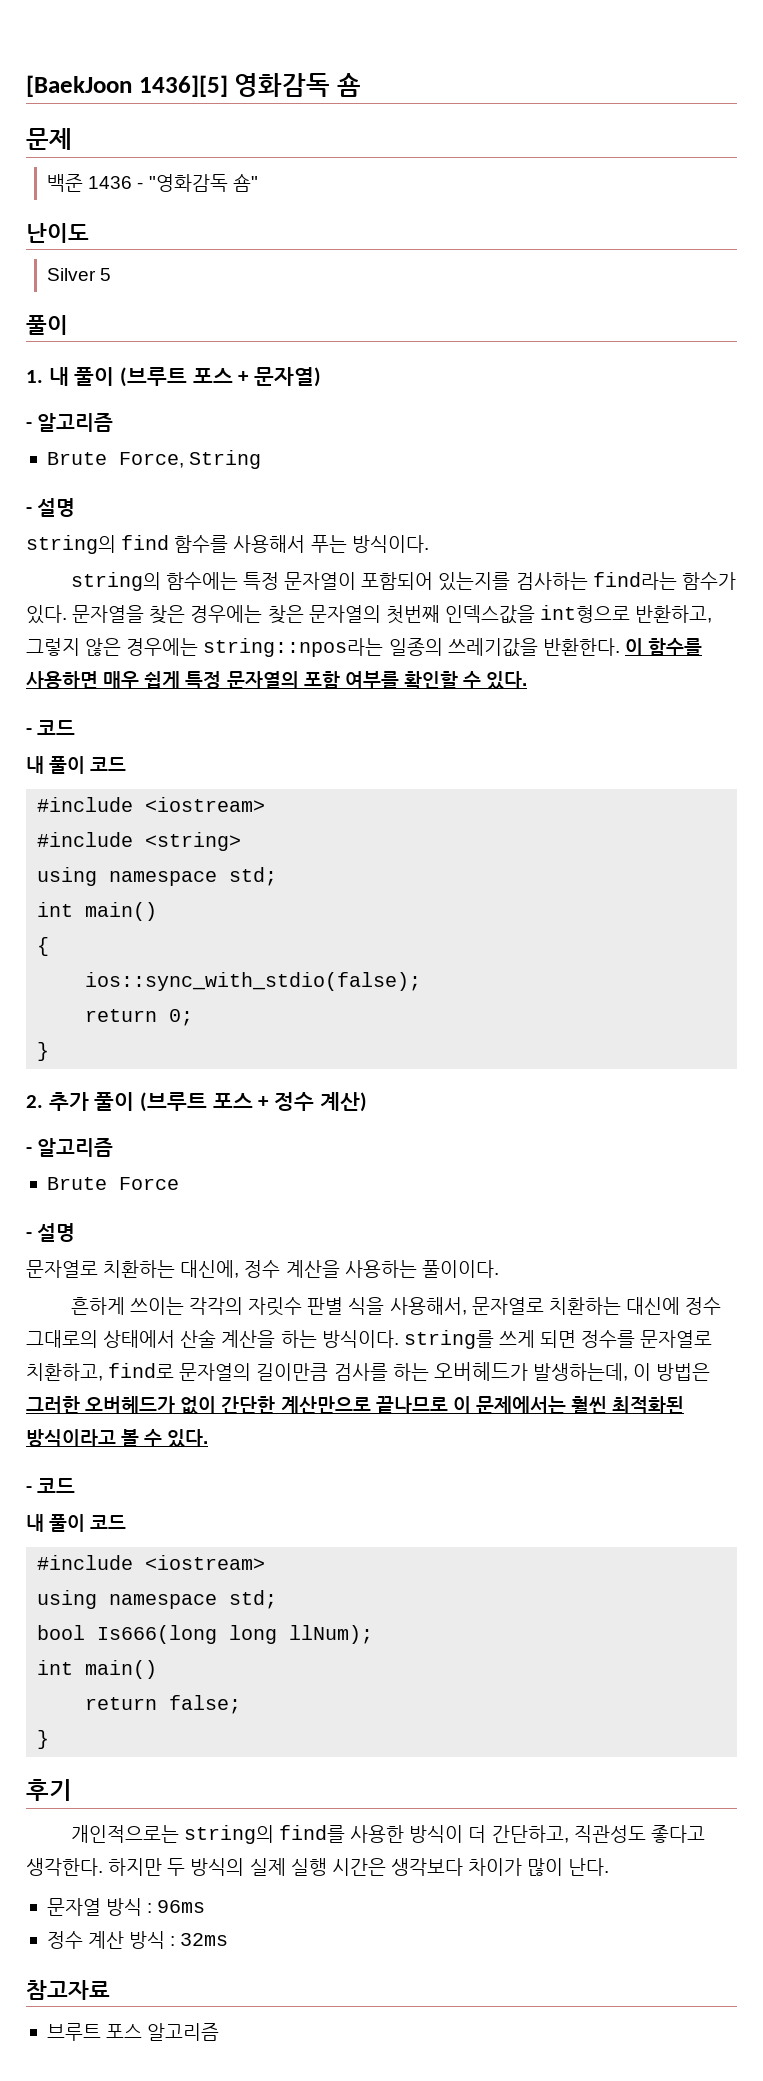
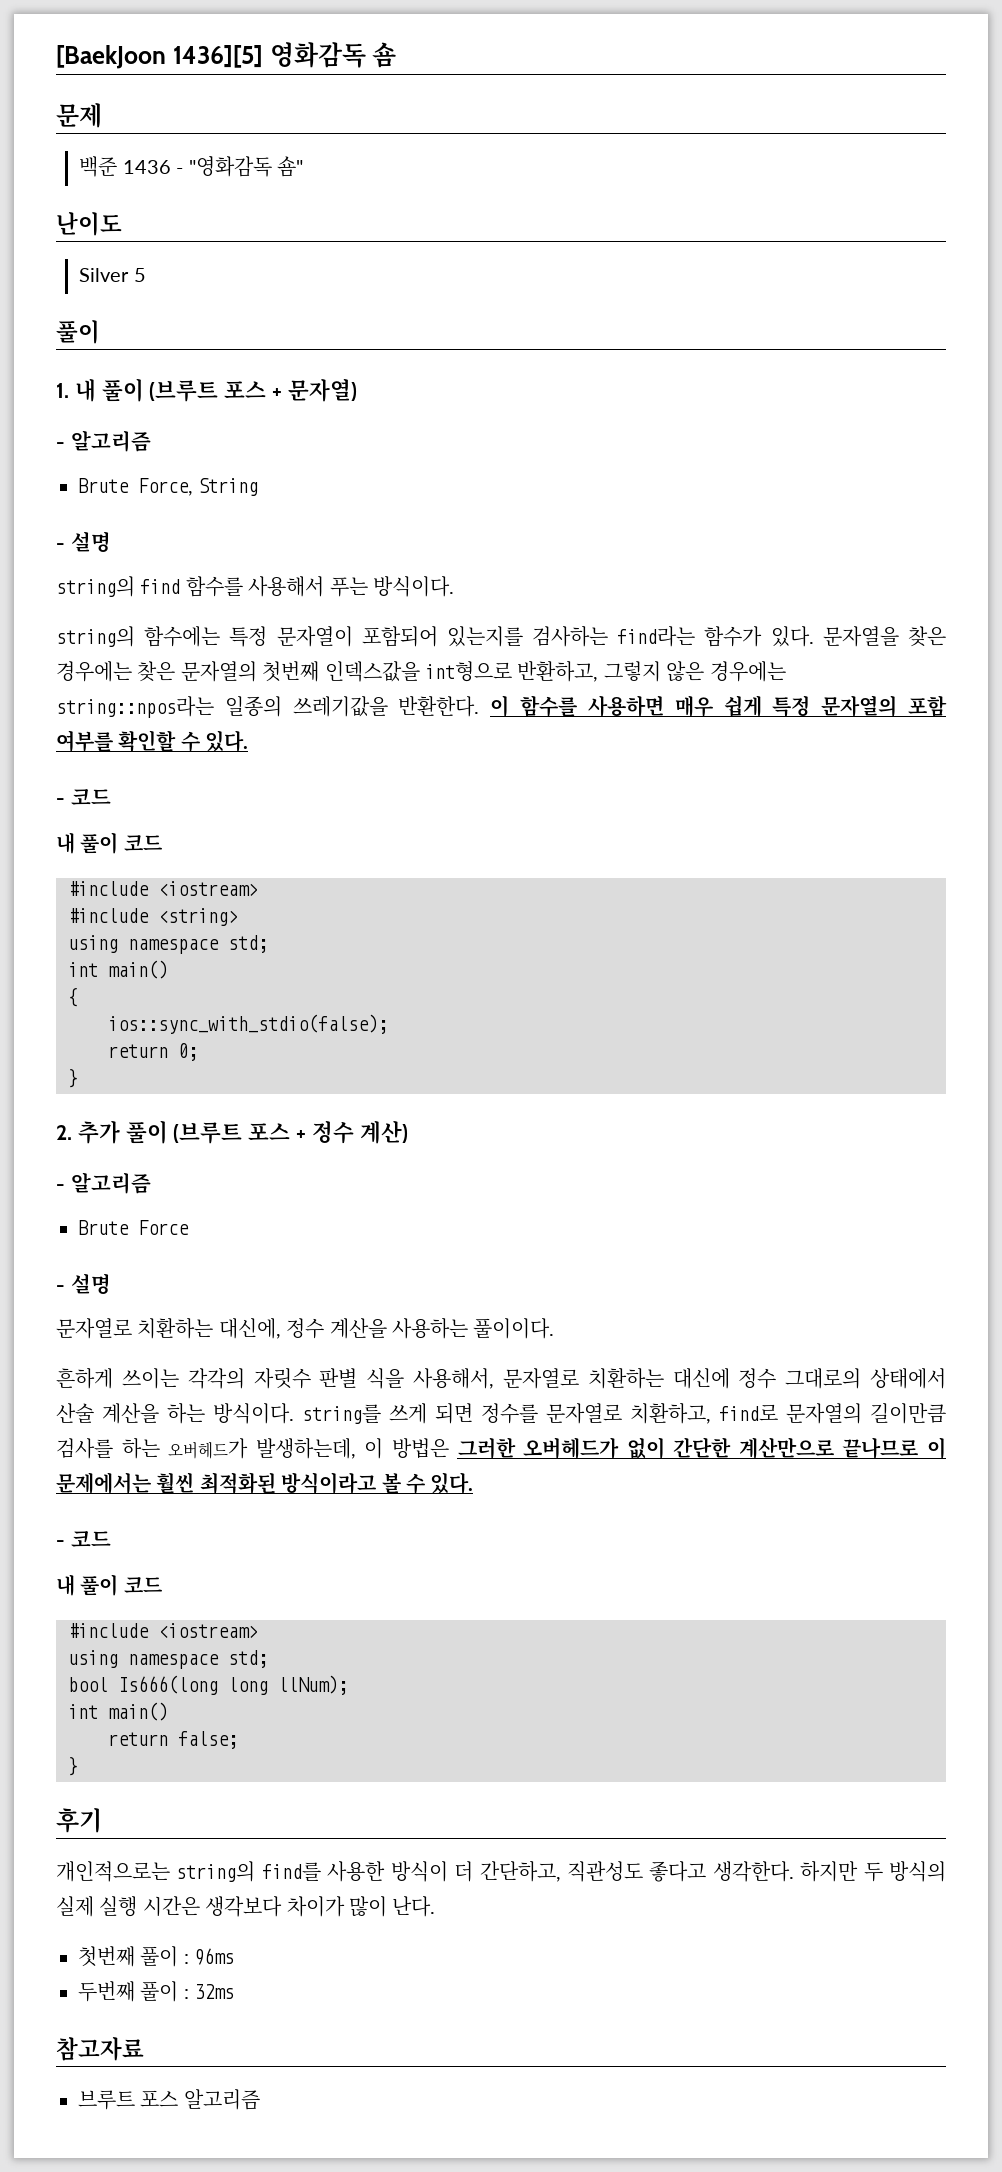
[46,1898,143,1916] 문자열 방식 -> [78,1946,179,1967] 첫번째 풀이
[46,1931,166,1949] 정수 계산 방식 -> [78,1981,179,2002] 두번째 풀이

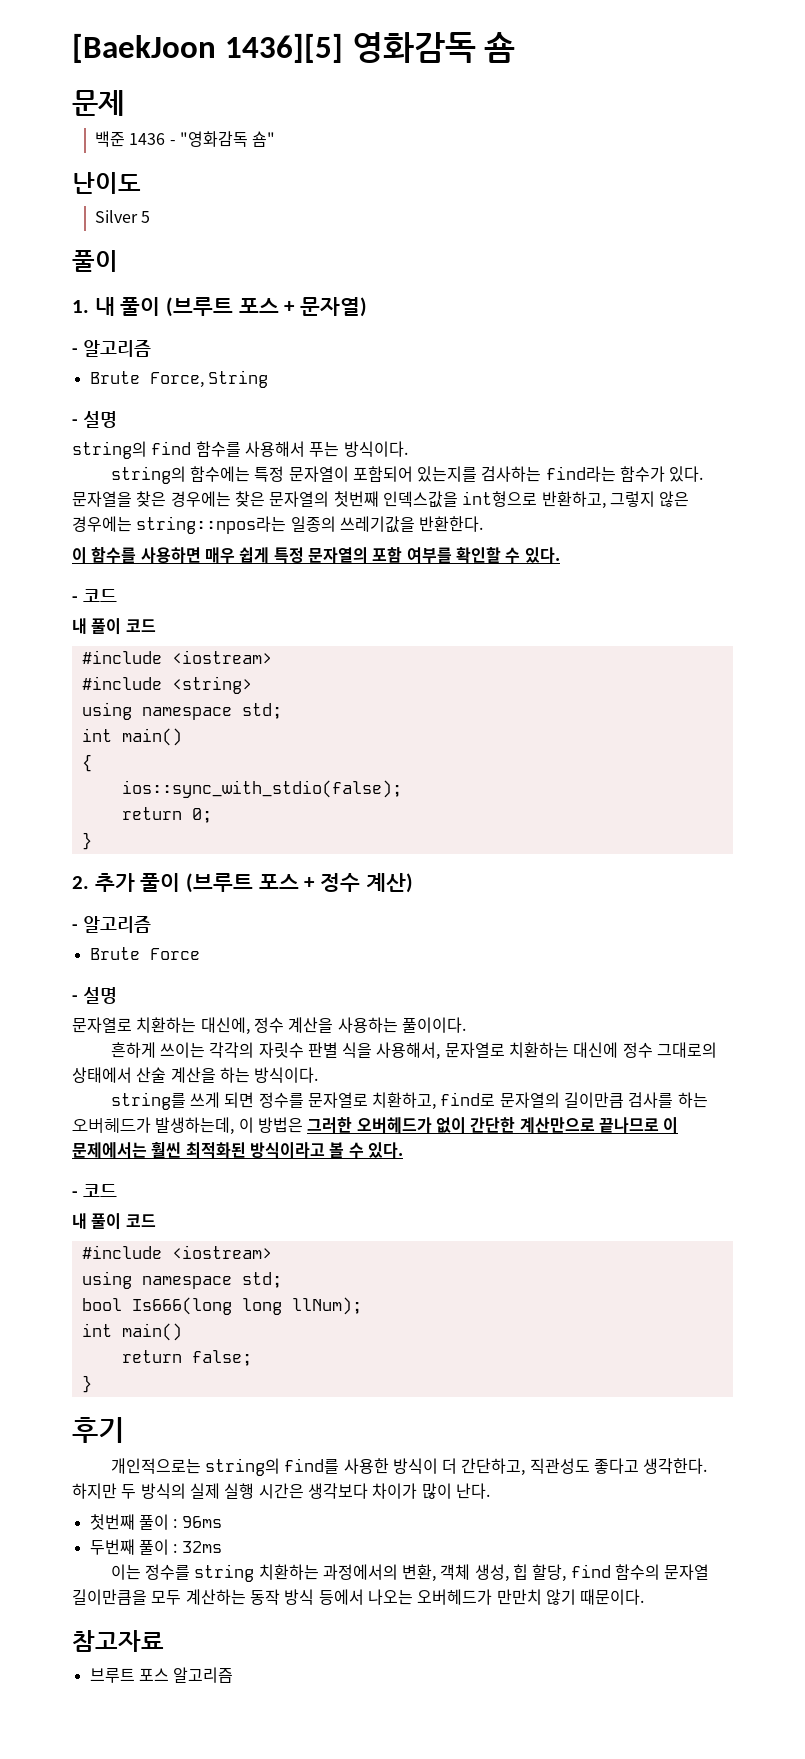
(480, 706) none -> (484, 524) //
(294, 1413) none -> (319, 1075) //
(235, 1991) none -> [110,1564,710,1582] [72,1589,645,1605] // 이는 정수를 string 치환하는 과정에서의 변환, 객체 생성, 힙 할당, find 함수의 문자열 길이만큼을 모두 계산하는 동작 방식 등에서 나오는 오버헤드가 만만치 않기 때문이다.

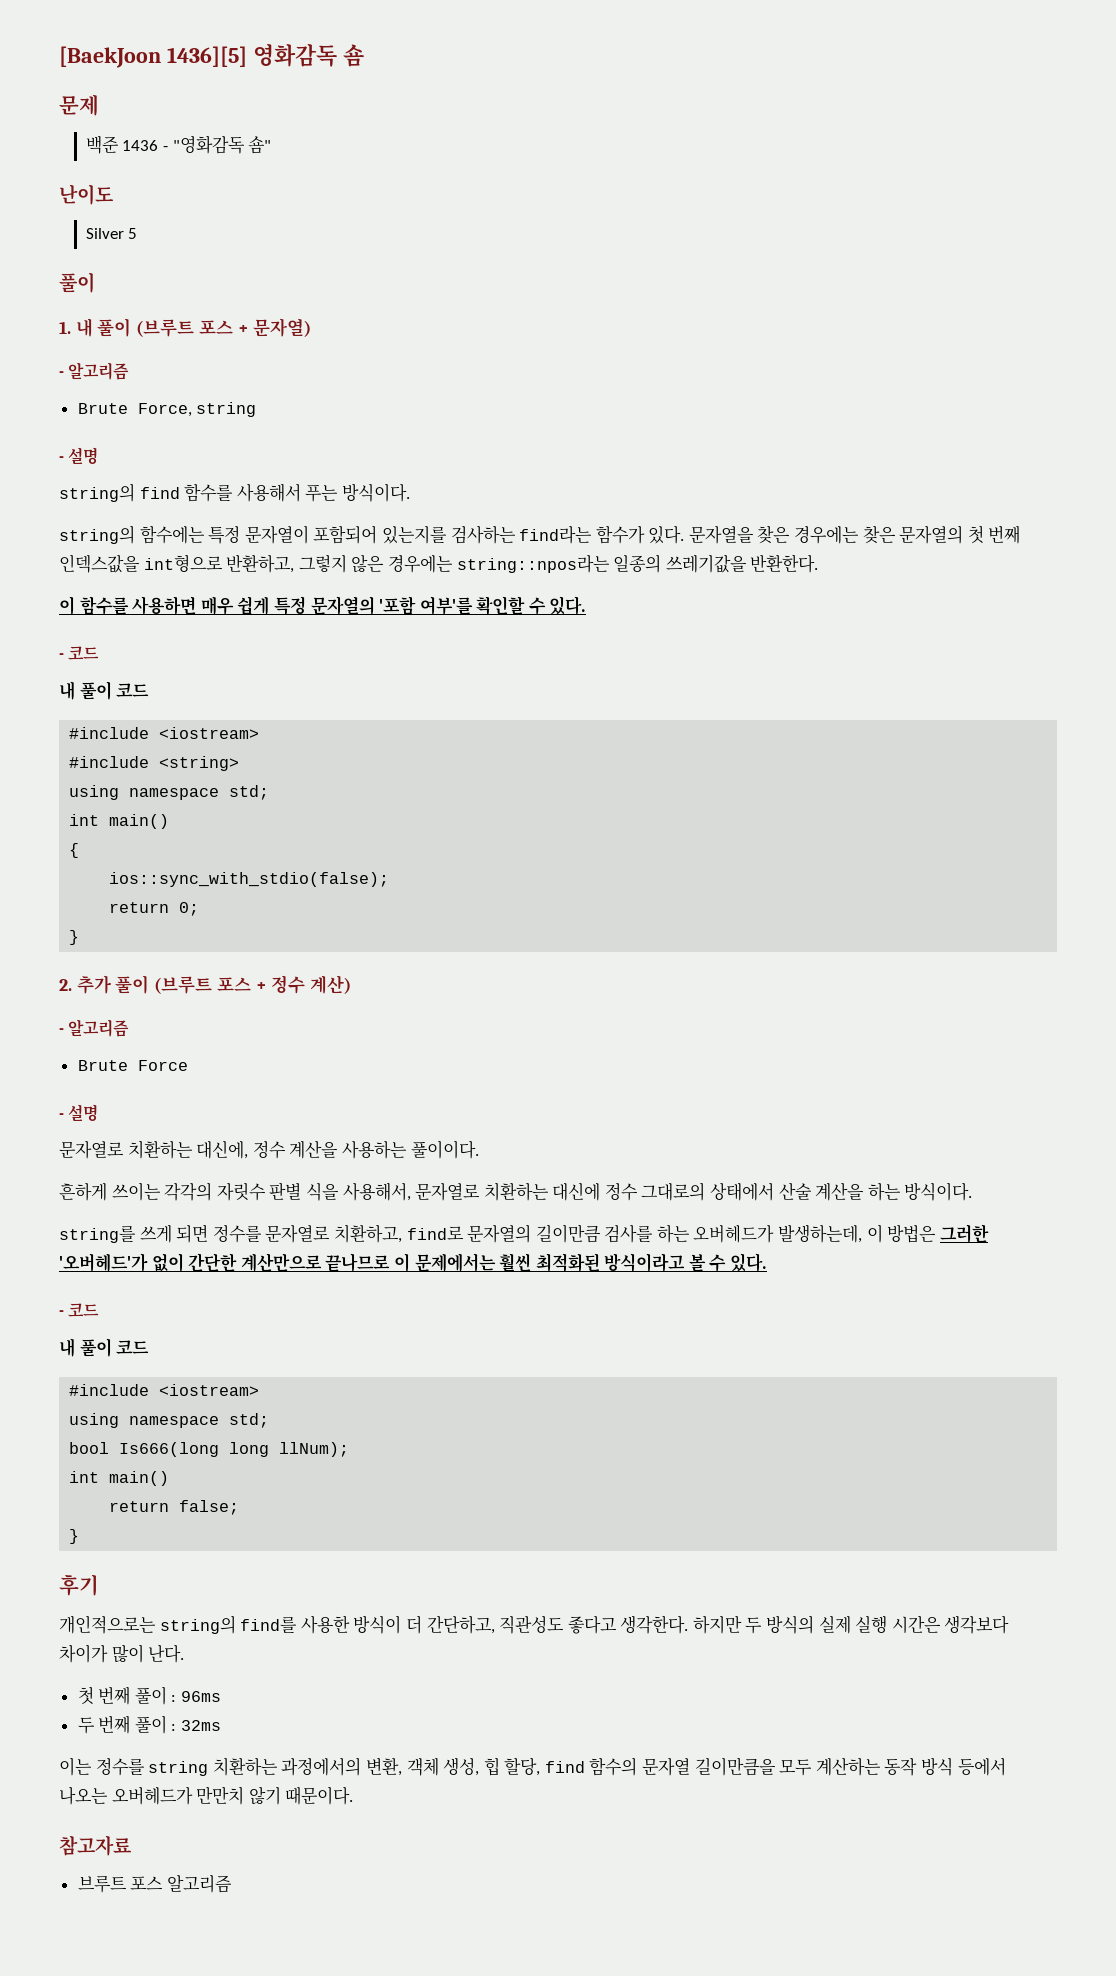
[207,370,268,388] String -> [196,402,257,417] string
[333,491,379,507] 첫번째 -> [967,525,1021,544] 첫 번째
[372,547,452,563] 포함 여부를 -> [379,596,473,615] '포함 여부'를
[356,1117,432,1133] 오버헤드가 -> [59,1253,148,1272] '오버헤드'가
[89,1514,135,1530] 첫번째 -> [77,1686,131,1705] 첫 번째
[89,1539,135,1555] 두번째 -> [77,1715,131,1734] 두 번째

